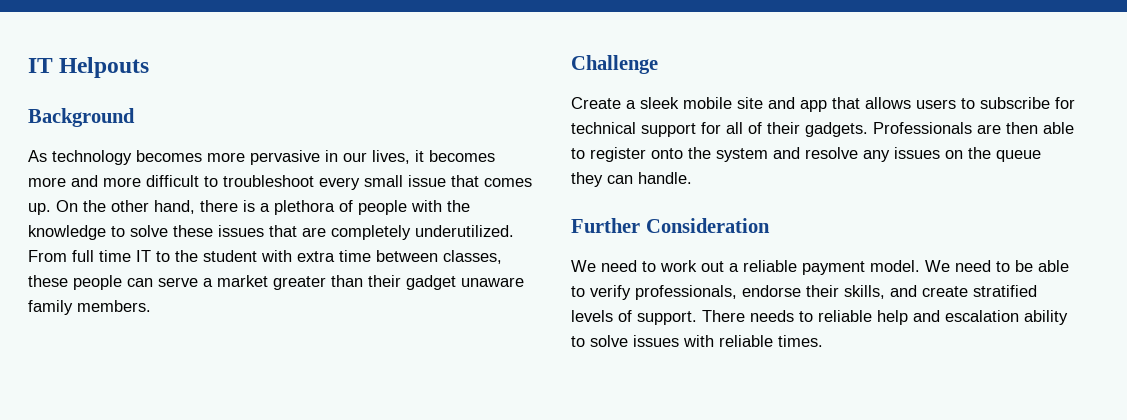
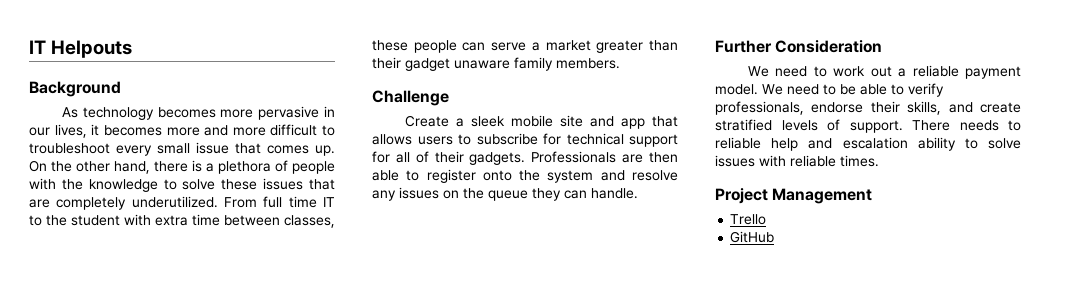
(823, 341) none -> [715,188,873,204] [730,214,767,225] [730,231,775,243] // Project Management // Trello // GitHub

